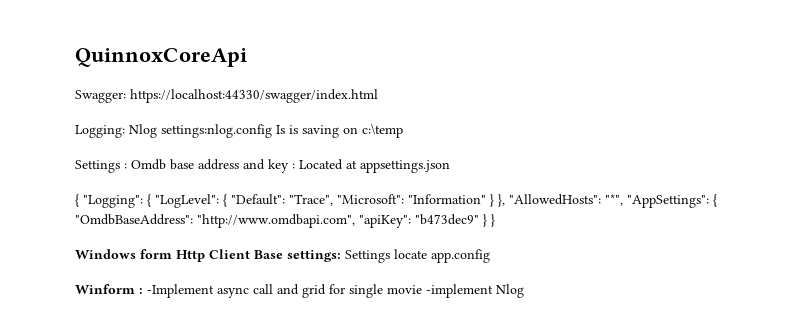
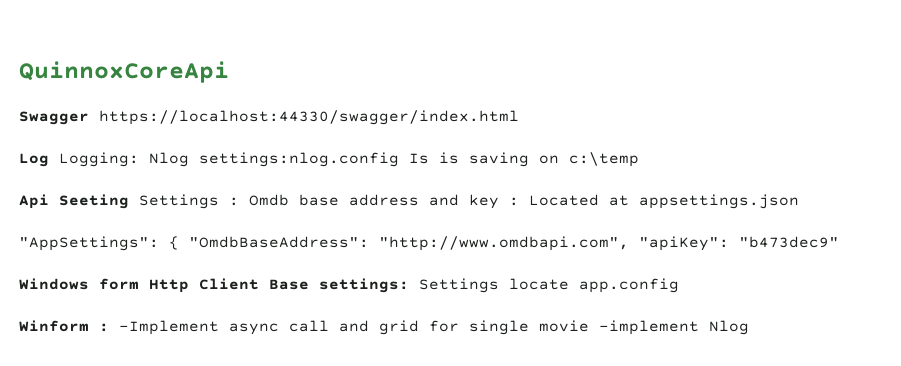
[75,90,126,103] Swagger: -> [19,111,89,125] Swagger
(378, 96) none -> [19,153,49,167] Log
(403, 130) none -> [19,194,129,209] Api Seeting
[75,194,623,208] { "Logging": { "LogLevel": { "Default": "Trace", "Microsoft": "Information" } }, "AllowedHosts": "*", -> (799, 201) none
[483,214,495,227] } } -> (839, 242) none

